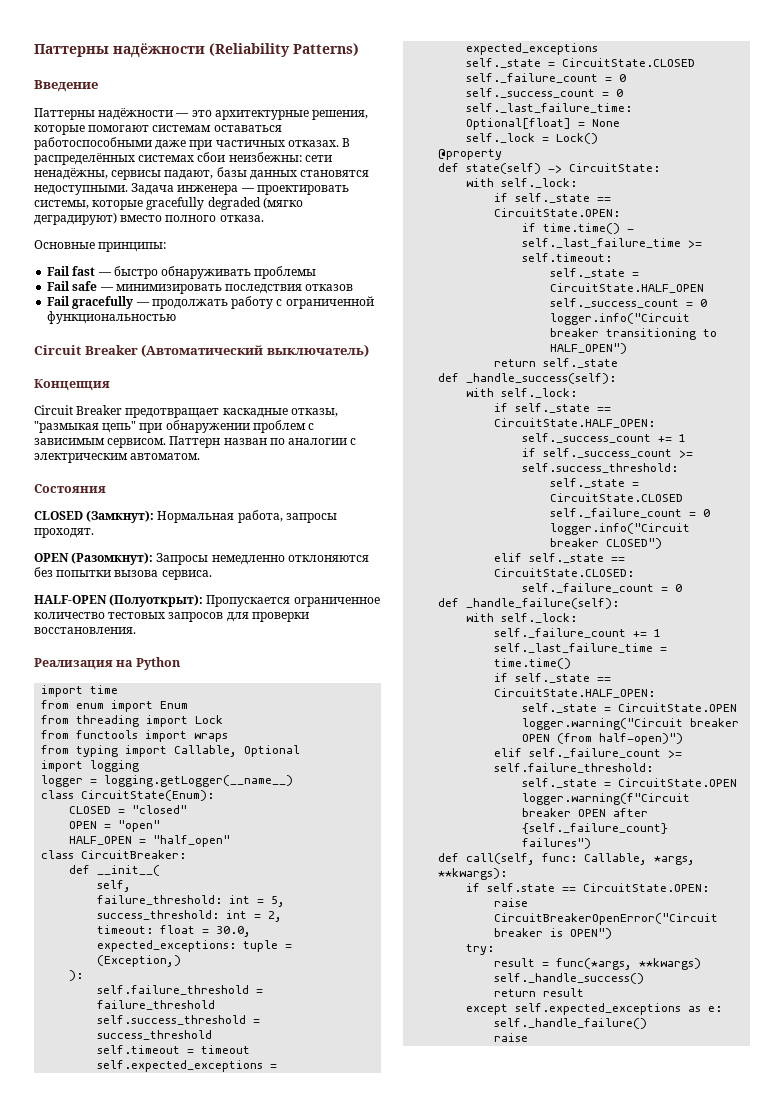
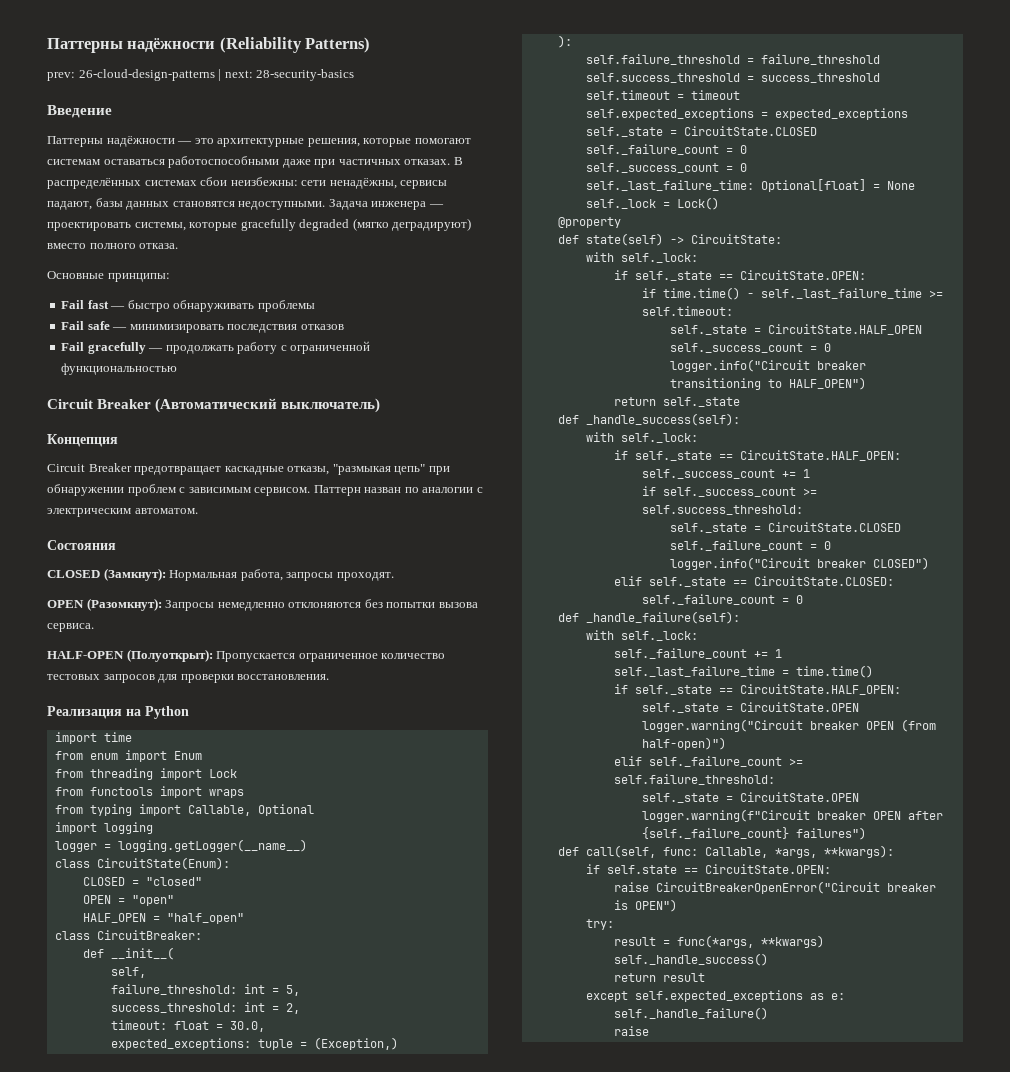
(359, 49) none -> [47,69,355,81] // prev: 26-cloud-design-patterns | next: 28-security-basics

